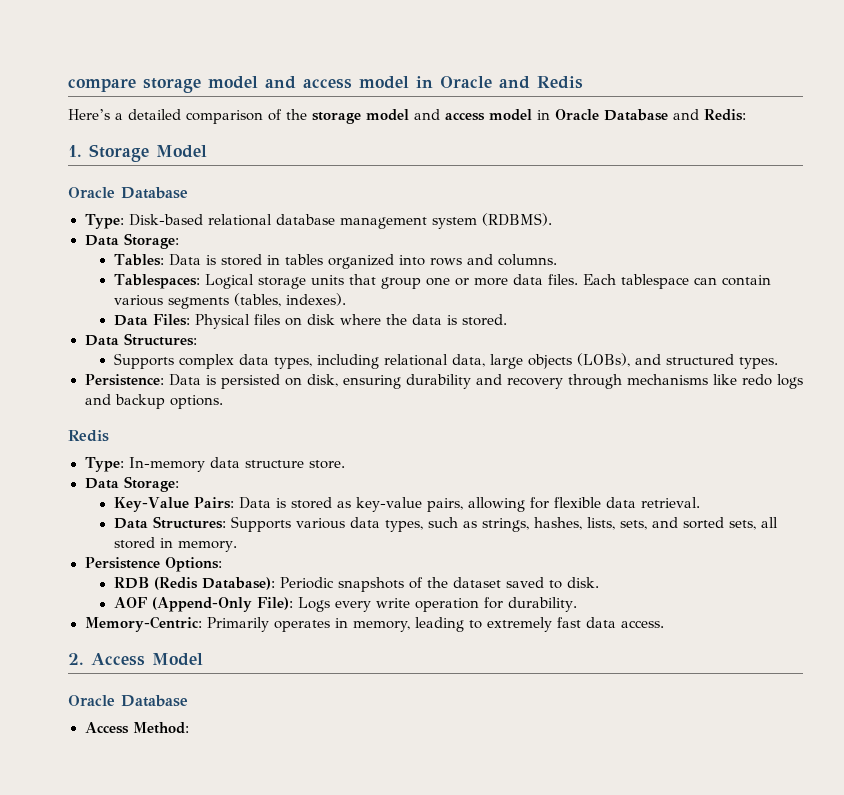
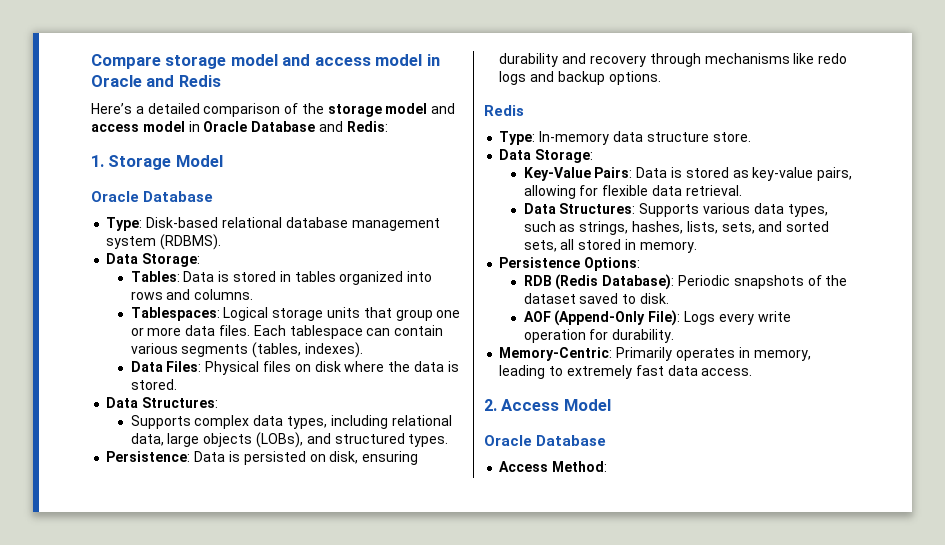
[68,78,136,92] compare -> [91,54,161,69] Compare

